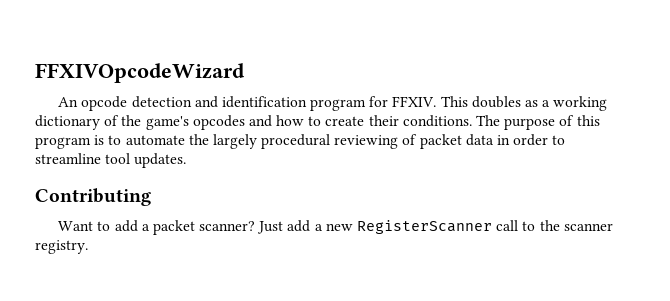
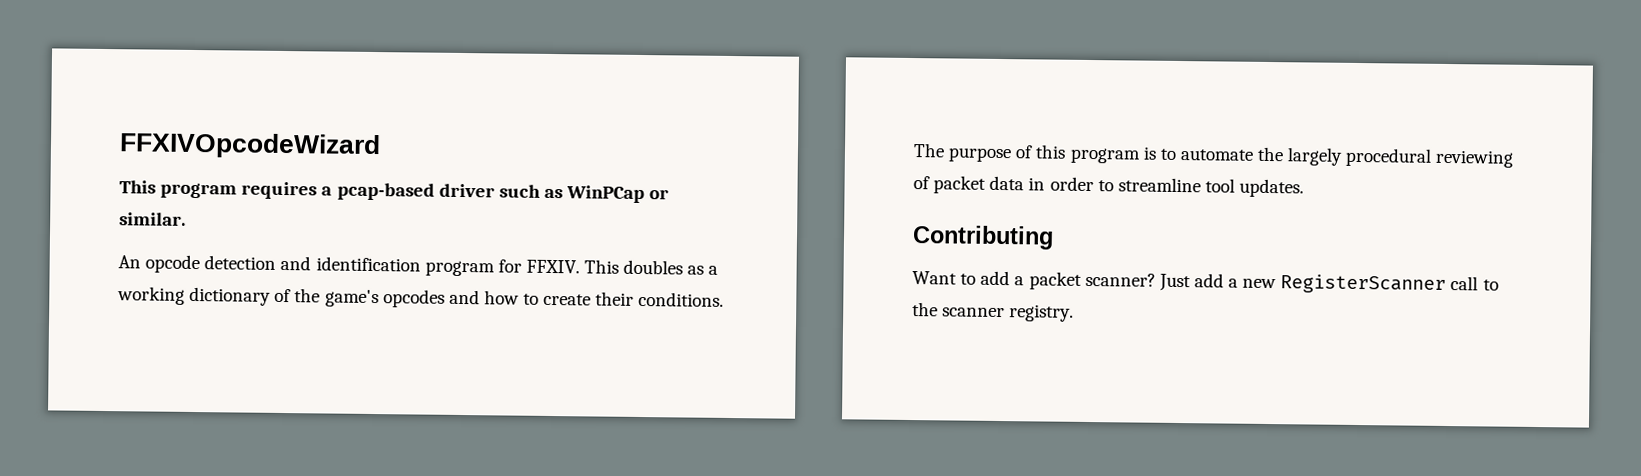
(245, 73) none -> [119,180,670,204] [119,212,186,226] // This program requires a pcap-based driver such as WinPCap or similar.

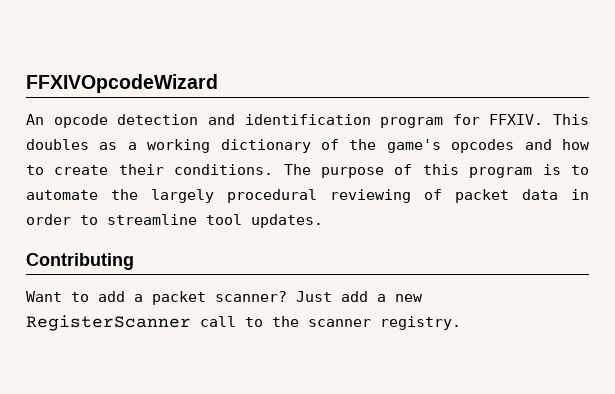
[119,180,670,204] [119,212,186,226] // This program requires a pcap-based driver such as WinPCap or similar. -> (218, 83) none

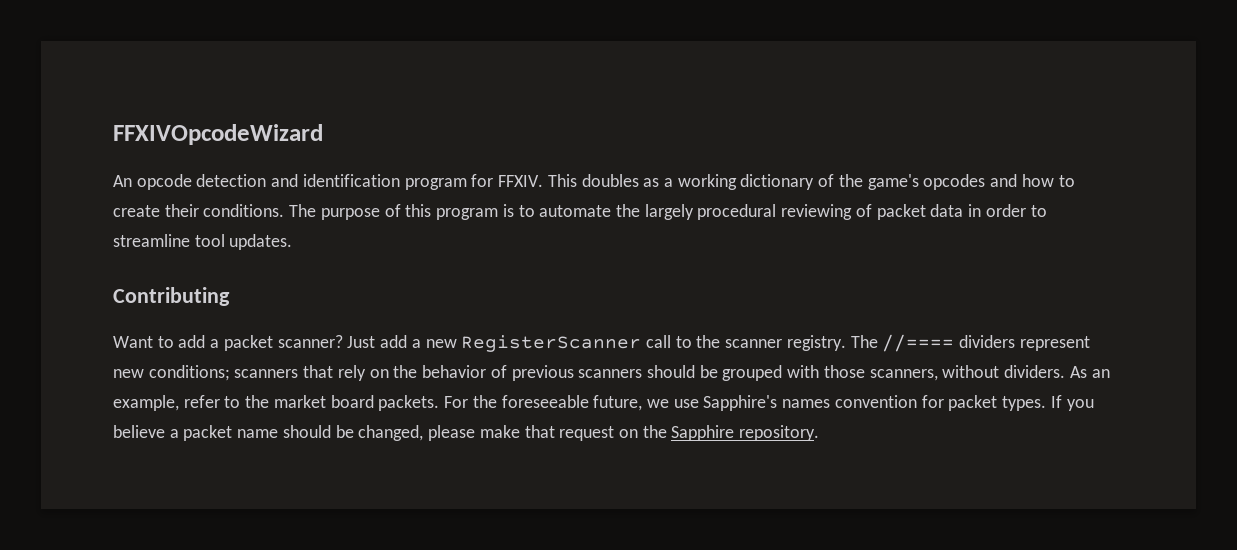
(461, 323) none -> [850,334,1090,352] [113,365,1110,381] [113,395,1094,411] [113,425,820,441] The //==== dividers represent new conditions; scanners that rely on the behavior of previous scanners should be grouped with those scanners, without dividers. As an example, refer to the market board packets. For the foreseeable future, we use Sapphire's names convention for packet types. If you believe a packet name should be changed, please make that request on the Sapphire repository.

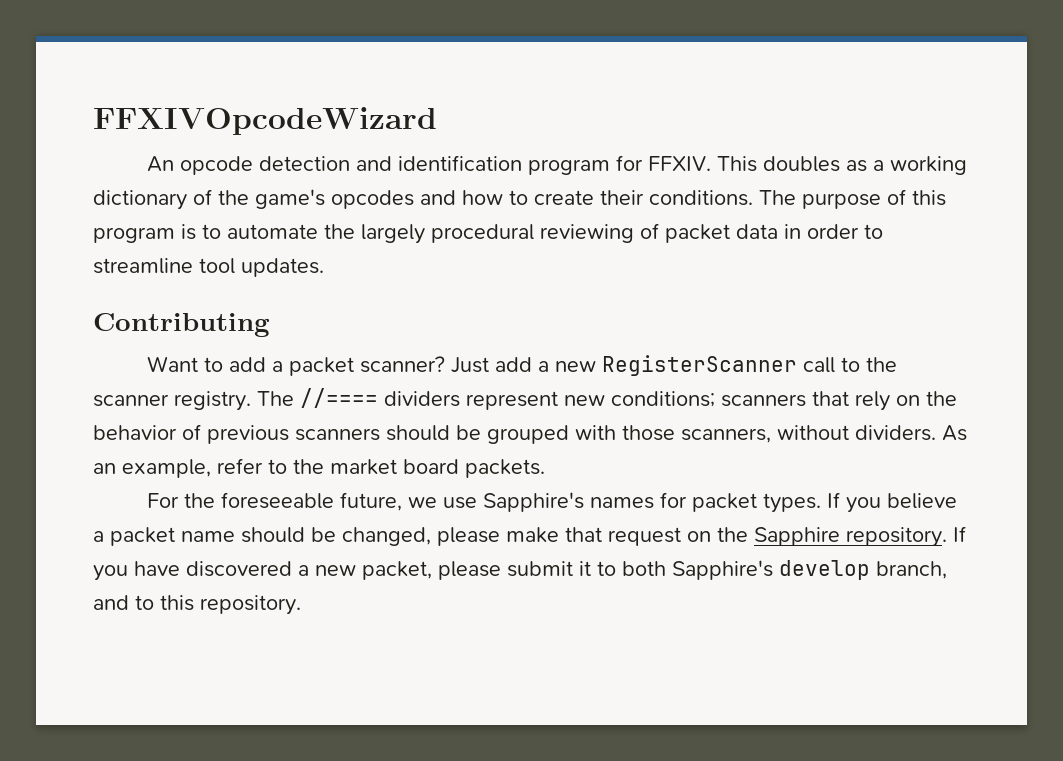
(440, 403) none -> (545, 468) //
[834,395,917,408] convention -> (655, 503) none
(820, 433) none -> [953,526,966,542] [93,560,947,581] [93,595,301,615] If you have discovered a new packet, please submit it to both Sapphire's develop branch, and to this repository.

